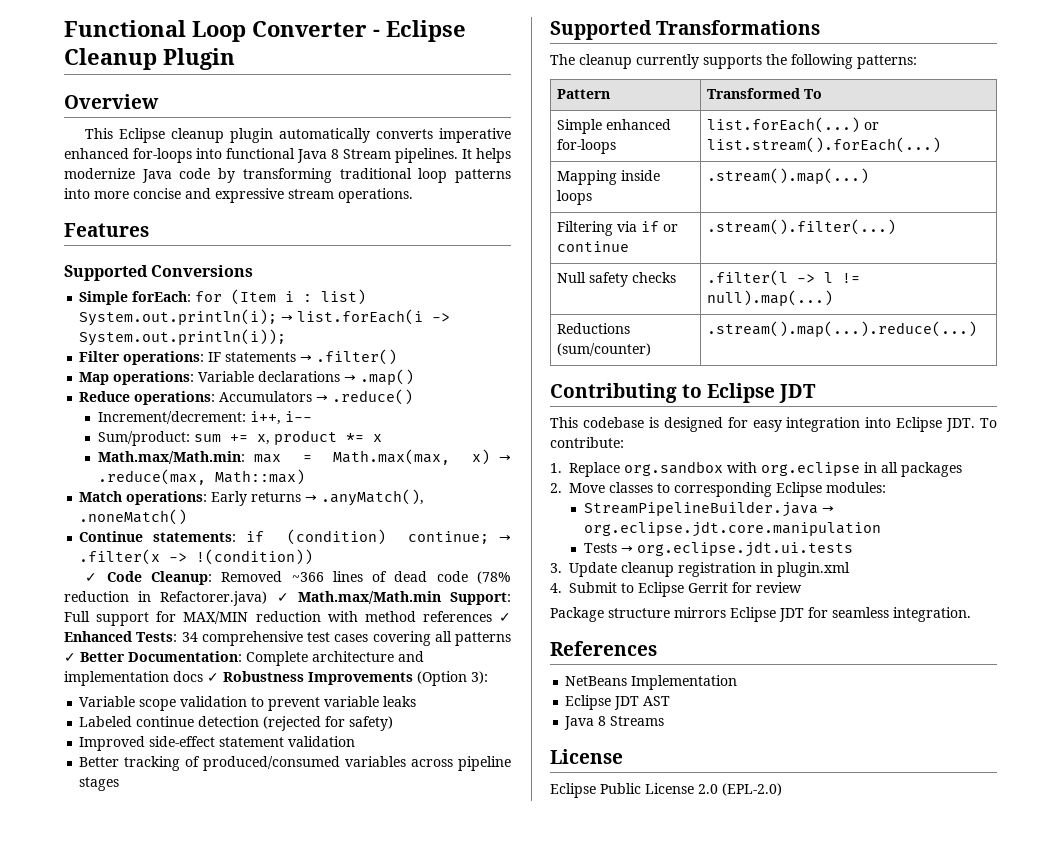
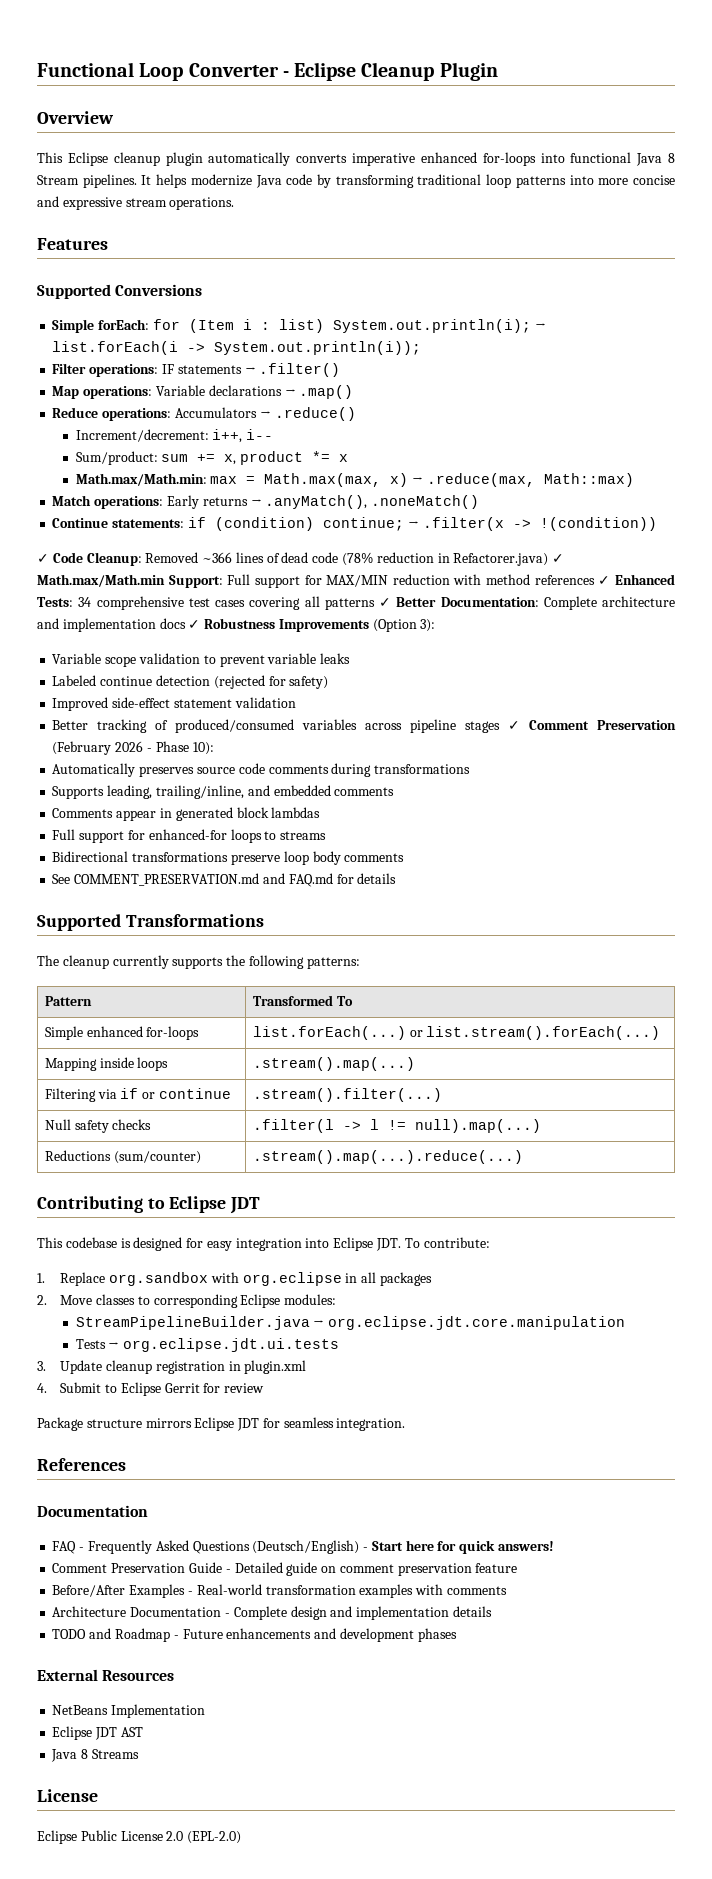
(120, 784) none -> [508,720,677,730] [52,741,214,755] [52,763,471,777] [52,785,395,799] [52,807,321,821] [52,829,327,843] [52,851,405,865] [52,873,397,887] ✓ Comment Preservation (February 2026 - Phase 10): // Automatically preserves source code comments during transformations // Supports leading, trailing/inline, and embedded comments // Comments appear in generated block lambdas // Full support for enhanced-for loops to streams // Bidirectional transformations preserve loop body comments // See COMMENT_PRESERVATION.md and FAQ.md for details
(657, 648) none -> [37,1505,148,1517] [52,1540,554,1554] [52,1562,518,1576] [52,1584,507,1598] [52,1606,492,1620] [52,1628,457,1642] [37,1669,175,1681] // Documentation // FAQ - Frequently Asked Questions (Deutsch/English) - Start here for quick answers! // Comment Preservation Guide - Detailed guide on comment preservation feature // Before/After Examples - Real-world transformation examples with comments // Architecture Documentation - Complete design and implementation details // TODO and Roadmap - Future enhancements and development phases // External Resources

